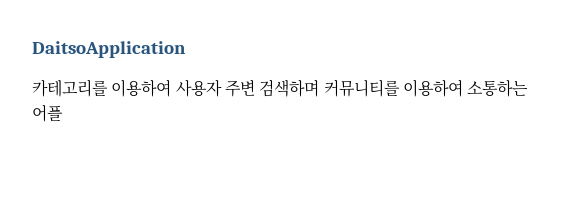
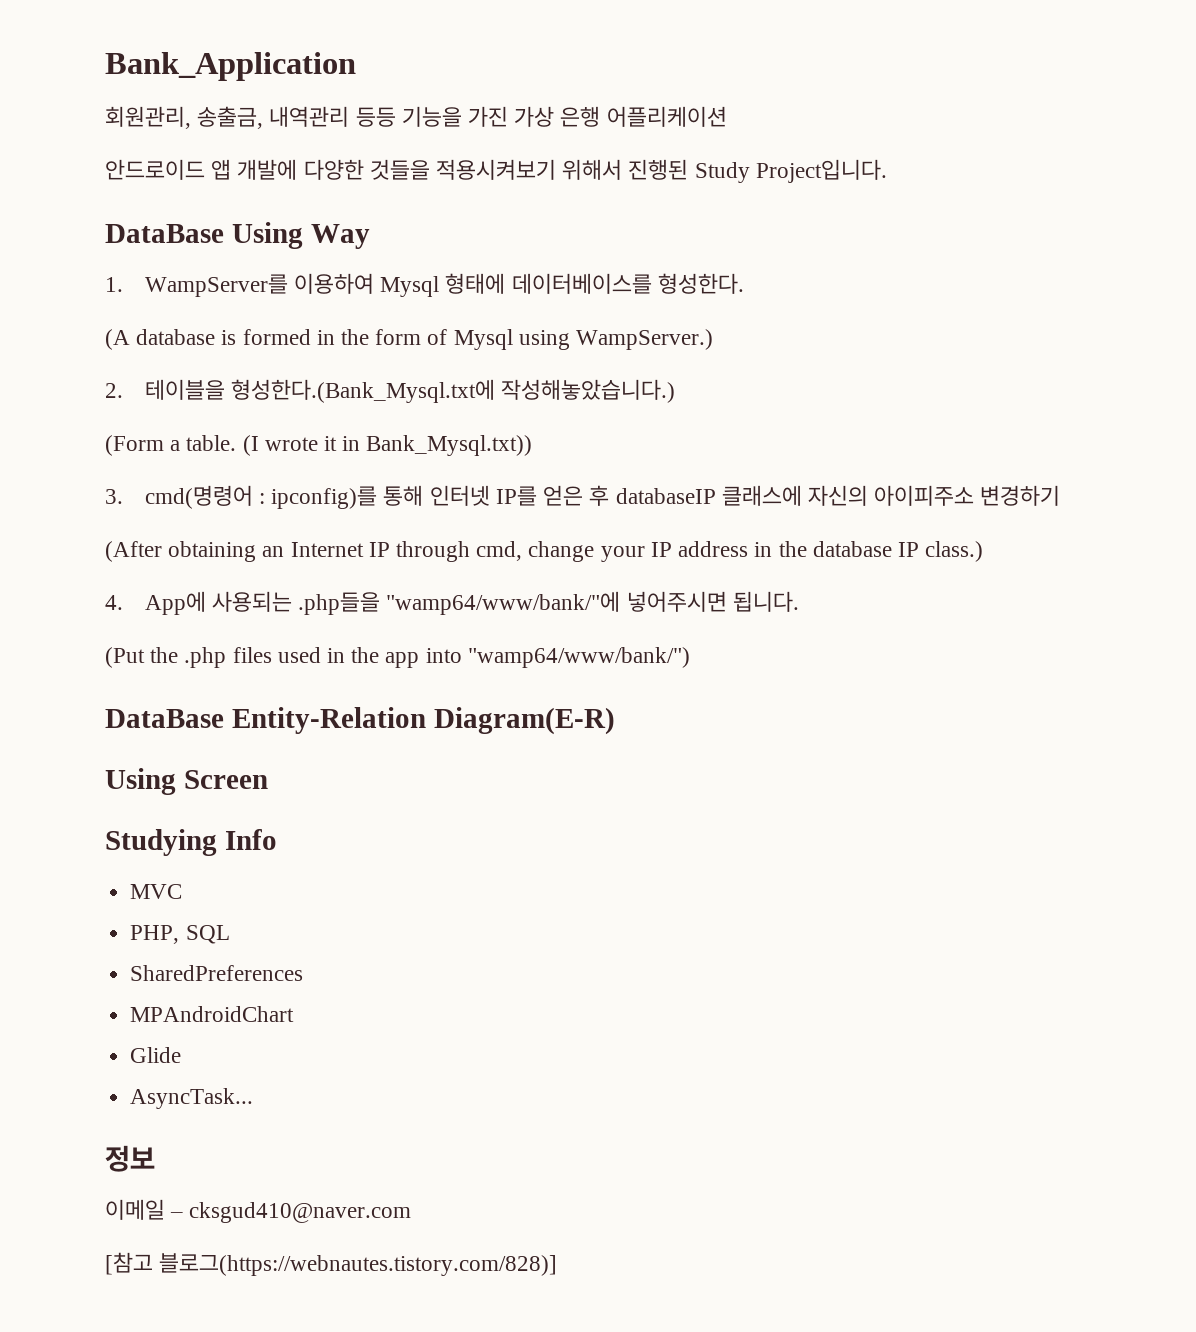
[32,41,186,58] [32,79,529,97] [32,104,63,122] DaitsoApplication // 카테고리를 이용하여 사용자 주변 검색하며 커뮤니티를 이용하여 소통하는 어플 -> [105,52,356,81] [105,106,727,129] [105,159,887,183] [105,222,370,249] [105,273,744,297] [105,329,714,350] [105,379,676,403] [105,435,533,456] [105,485,1061,509] [105,541,984,562] [105,591,799,615] [105,647,690,668] [105,707,615,735] [105,768,268,795] [105,829,277,856] [130,884,183,899] [130,925,230,944] [130,965,304,981] [130,1006,295,1022] [130,1047,182,1063] [130,1088,254,1109] [105,1145,155,1172] [105,1199,412,1223] [105,1252,558,1276] Bank_Application // 회원관리, 송출금, 내역관리 등등 기능을 가진 가상 은행 어플리케이션 // 안드로이드 앱 개발에 다양한 것들을 적용시켜보기 위해서 진행된 Study Project입니다. // DataBase Using Way // 1. WampServer를 이용하여 Mysql 형태에 데이터베이스를 형성한다. // (A database is formed in the form of Mysql using WampServer.) // 2. 테이블을 형성한다.(Bank_Mysql.txt에 작성해놓았습니다.) // (Form a table. (I wrote it in Bank_Mysql.txt)) // 3. cmd(명령어 : ipconfig)를 통해 인터넷 IP를 얻은 후 databaseIP 클래스에 자신의 아이피주소 변경하기 // (After obtaining an Internet IP through cmd, change your IP address in the database IP class.) // 4. App에 사용되는 .php들을 "wamp64/www/bank/"에 넣어주시면 됩니다. // (Put the .php files used in the app into "wamp64/www/bank/") // DataBase Entity-Relation Diagram(E-R) // Using Screen // Studying Info // MVC // PHP, SQL // SharedPreferences // MPAndroidChart // Glide // AsyncTask... // 정보 // 이메일 – cksgud410@naver.com // [참고 블로그(https://webnautes.tistory.com/828)]

